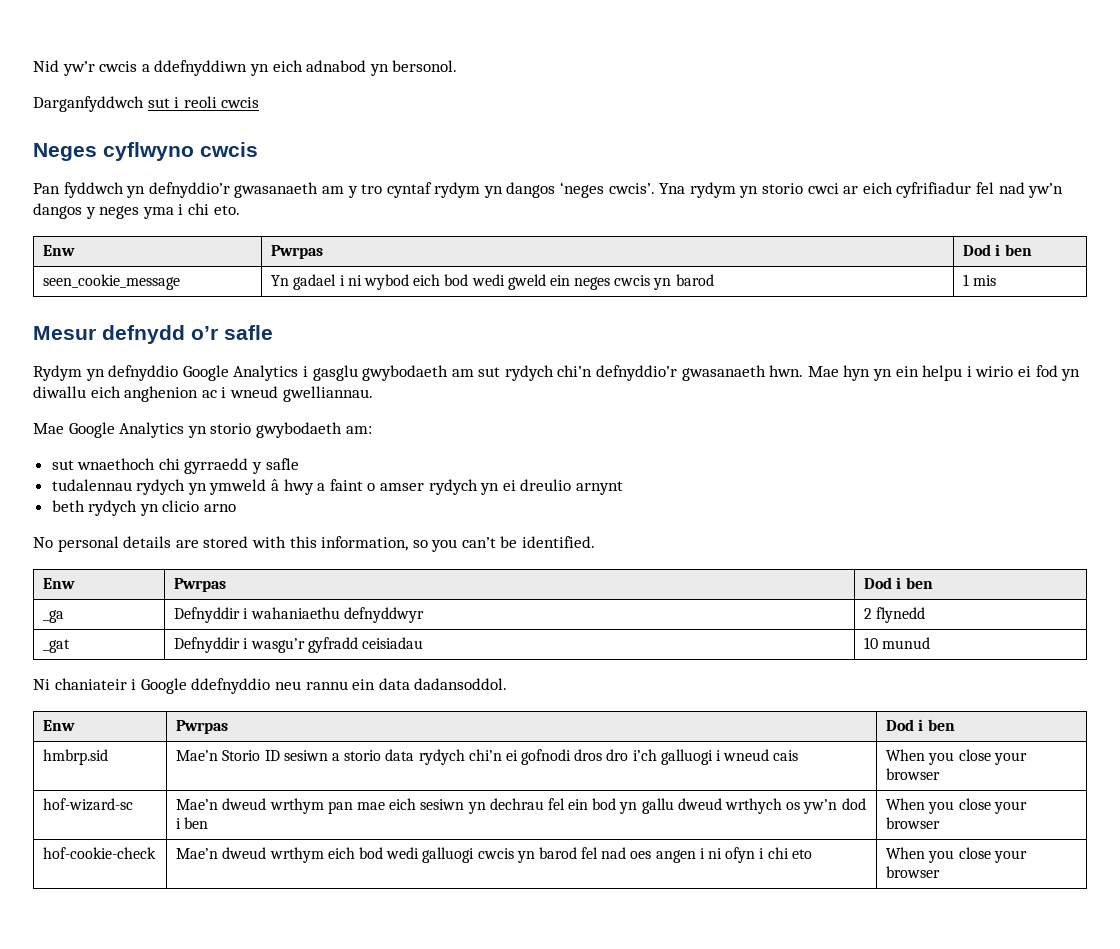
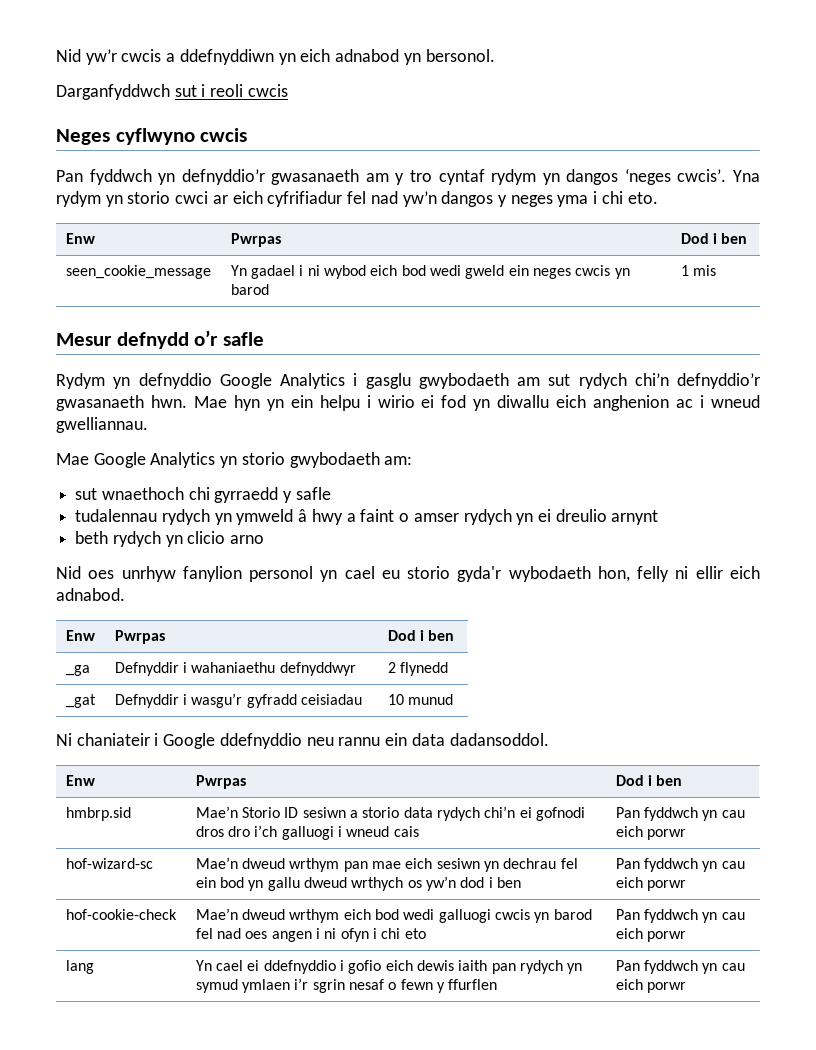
[33,536,596,552] No personal details are stored with this information, so you can’t be identified. -> [56,566,760,582] [56,588,125,601] Nid oes unrhyw fanylion personol yn cael eu storio gyda'r wybodaeth hon, felly ni ellir eich adnabod.
[886,749,1027,765] [886,768,941,780] When you close your browser -> [615,807,745,821] [615,826,687,840] Pan fyddwch yn cau eich porwr
[886,798,1027,814] [886,817,941,829] When you close your browser -> [615,858,745,872] [615,877,687,891] Pan fyddwch yn cau eich porwr
[886,847,1027,863] [886,866,941,878] When you close your browser -> [615,909,745,923] [615,928,687,942] [65,960,94,974] [195,960,583,974] [195,978,498,993] [615,960,745,974] [615,979,687,993] Pan fyddwch yn cau eich porwr // lang | Yn cael ei ddefnyddio i gofio eich dewis iaith pan rydych yn symud ymlaen i’r sgrin nesaf o fewn y ffurflen | Pan fyddwch yn cau eich porwr

